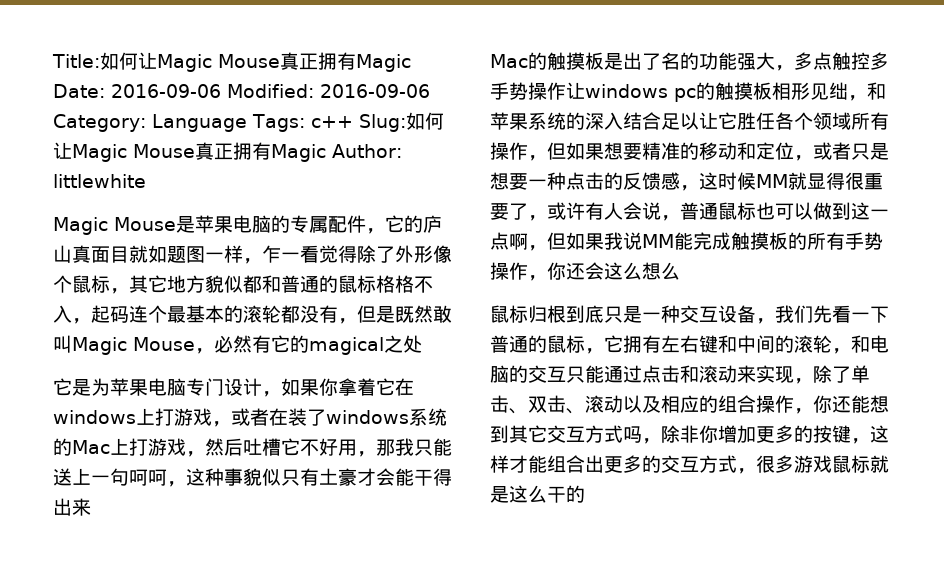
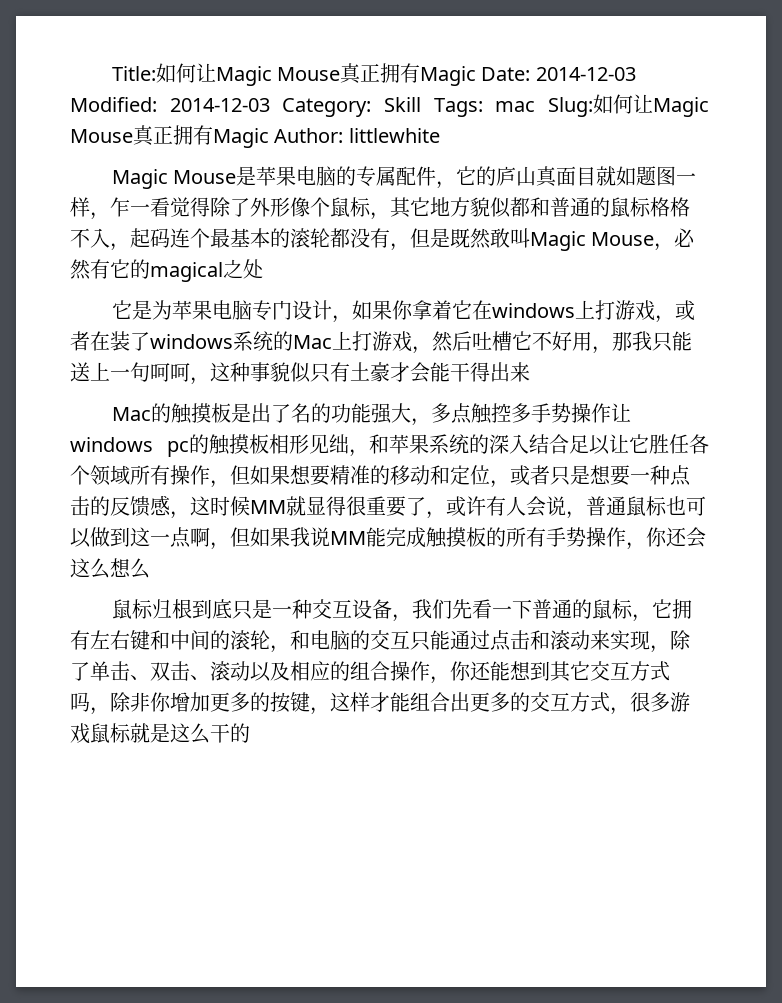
[111,84,430,98] [53,114,353,132] 2016-09-06 Modified: 2016-09-06 Category: Language Tags: c++ -> [535,67,636,81] [70,97,536,117] 2014-12-03 Modified: 2014-12-03 Category: Skill Tags: mac

